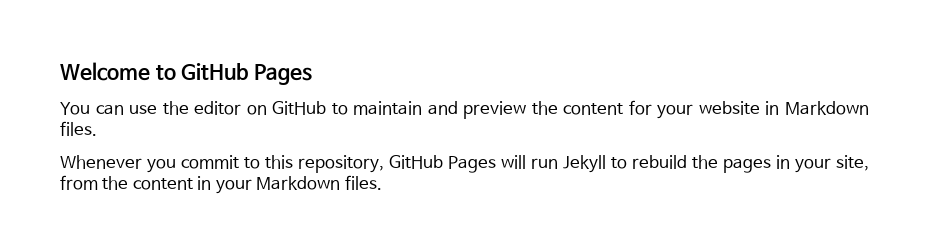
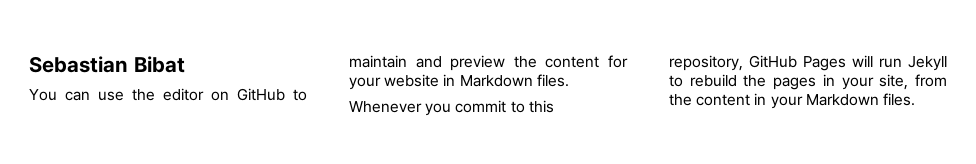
[60,62,312,85] Welcome to GitHub Pages -> [29,56,185,73] Sebastian Bibat

